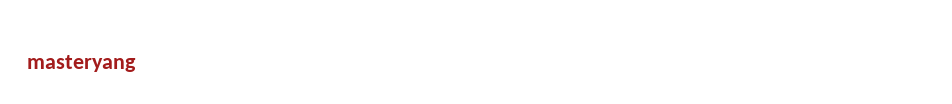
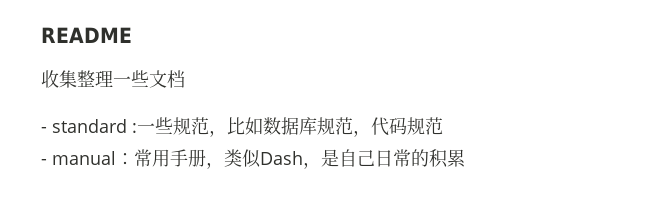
[27,55,136,72] masteryang -> [41,27,132,43] [41,70,185,88] [41,117,443,137] [41,149,465,169] README // 收集整理一些文档 // - standard :一些规范，比如数据库规范，代码规范 // - manual：常用手册，类似Dash，是自己日常的积累

